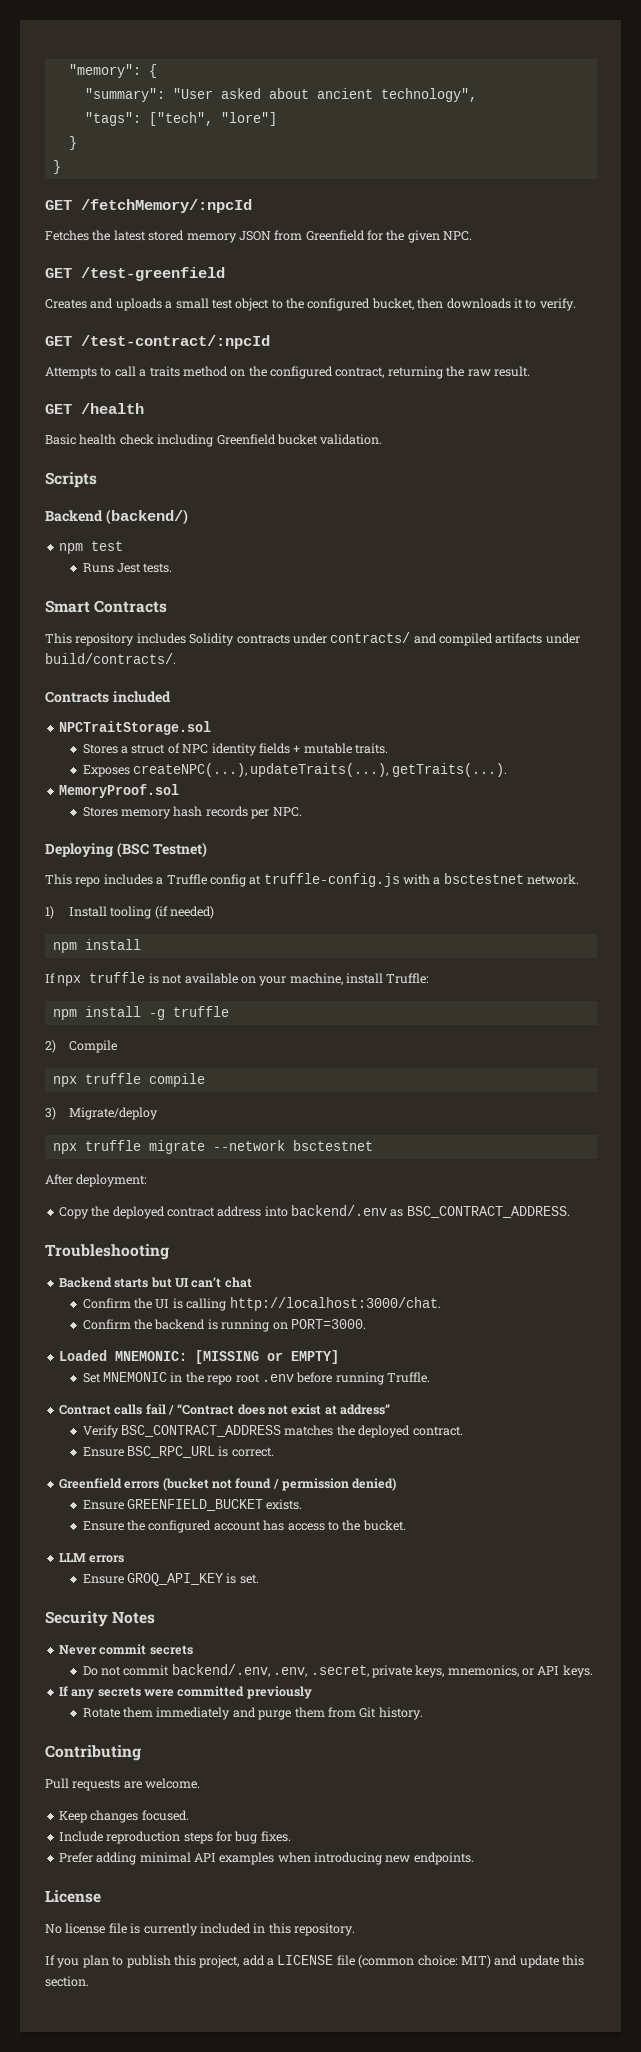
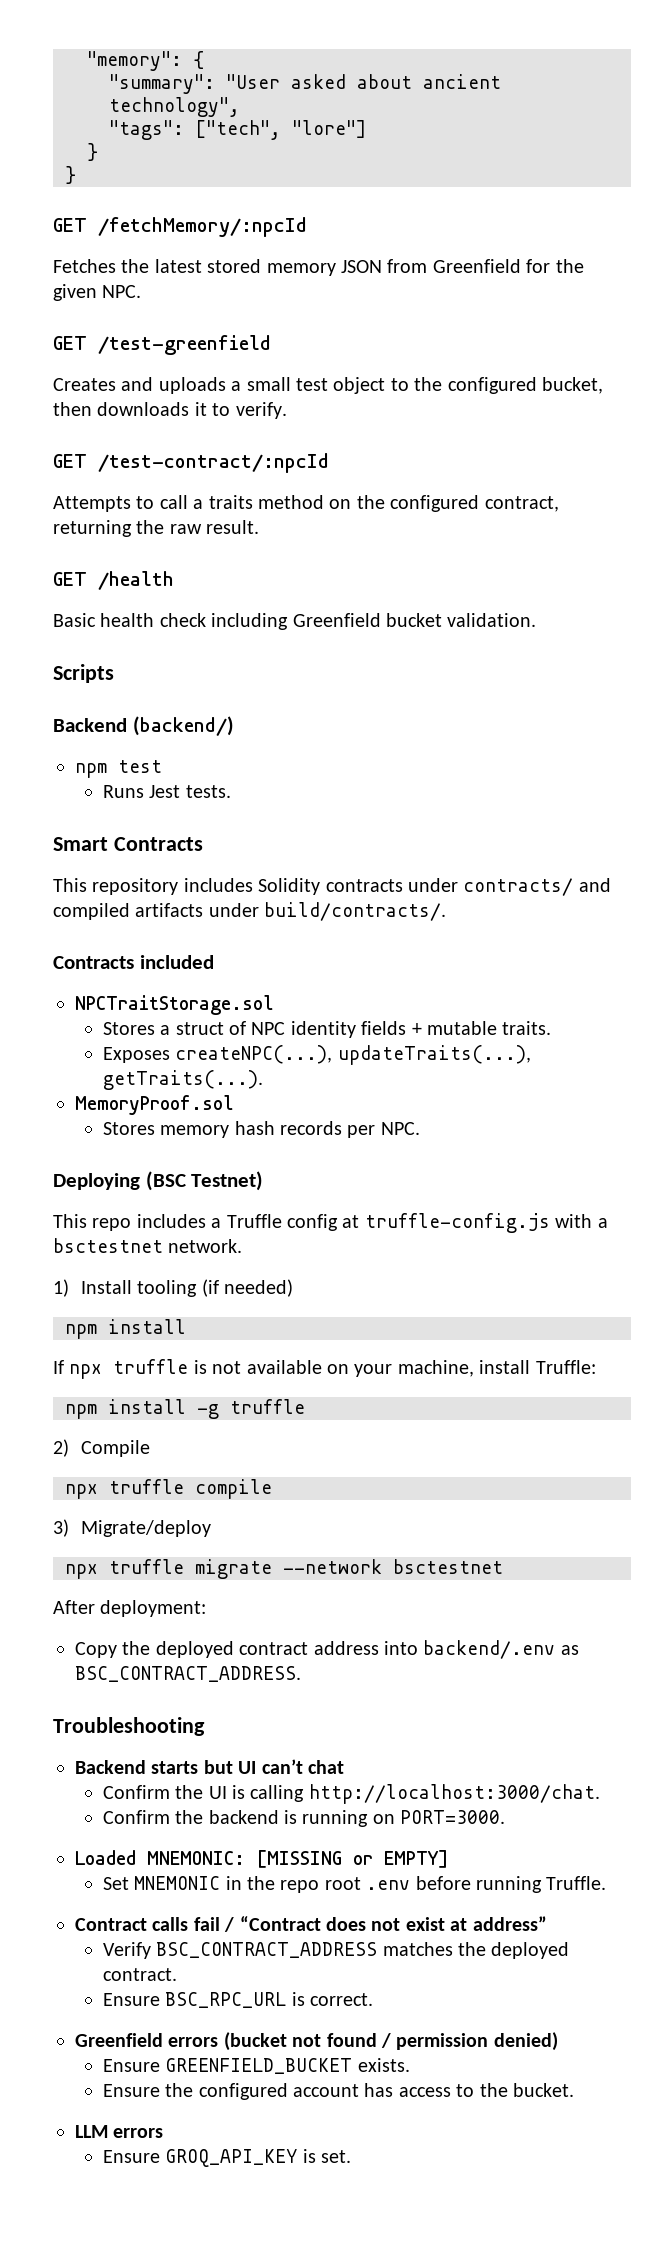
[45,1611,156,1627] [58,1644,193,1655] [82,1664,593,1678] [58,1686,312,1699] [82,1707,423,1720] [45,1745,141,1761] [45,1778,201,1791] [58,1810,189,1823] [58,1831,291,1844] [58,1852,474,1865] [45,1890,101,1903] [45,1923,355,1936] [45,1955,584,1968] [45,1976,89,1987] // Security Notes // Never commit secrets // Do not commit backend/.env, .env, .secret, private keys, mnemonics, or API keys. // If any secrets were committed previously // Rotate them immediately and purge them from Git history. // Contributing // Pull requests are welcome. // Keep changes focused. // Include reproduction steps for bug fixes. // Prefer adding minimal API examples when introducing new endpoints. // License // No license file is currently included in this repository. // If you plan to publish this project, add a LICENSE file (common choice: MIT) and update this section. -> (351, 2156) none

